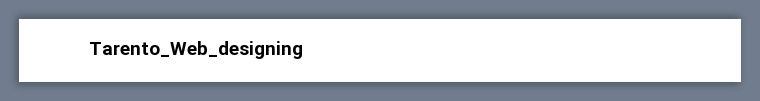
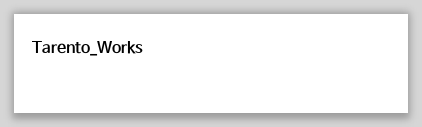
[89,41,303,59] Tarento_Web_designing -> [32,41,143,56] Tarento_Works

